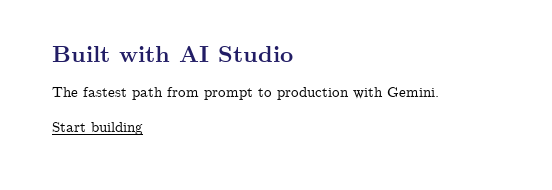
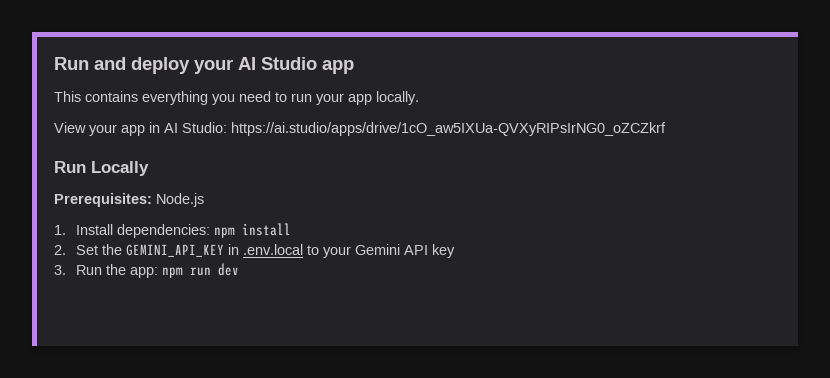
[52,46,293,62] [52,87,439,100] [52,122,143,135] Built with AI Studio // The fastest path from prompt to production with Gemini. // Start building -> [54,57,354,74] [54,91,419,105] [54,122,666,136] [54,161,149,176] [54,193,204,207] [54,223,292,238] [54,244,456,258] [54,263,240,278] Run and deploy your AI Studio app // This contains everything you need to run your app locally. // View your app in AI Studio: https://ai.studio/apps/drive/1cO_aw5IXUa-QVXyRIPsIrNG0_oZCZkrf // Run Locally // Prerequisites: Node.js // 1. Install dependencies: npm install // 2. Set the GEMINI_API_KEY in .env.local to your Gemini API key // 3. Run the app: npm run dev

